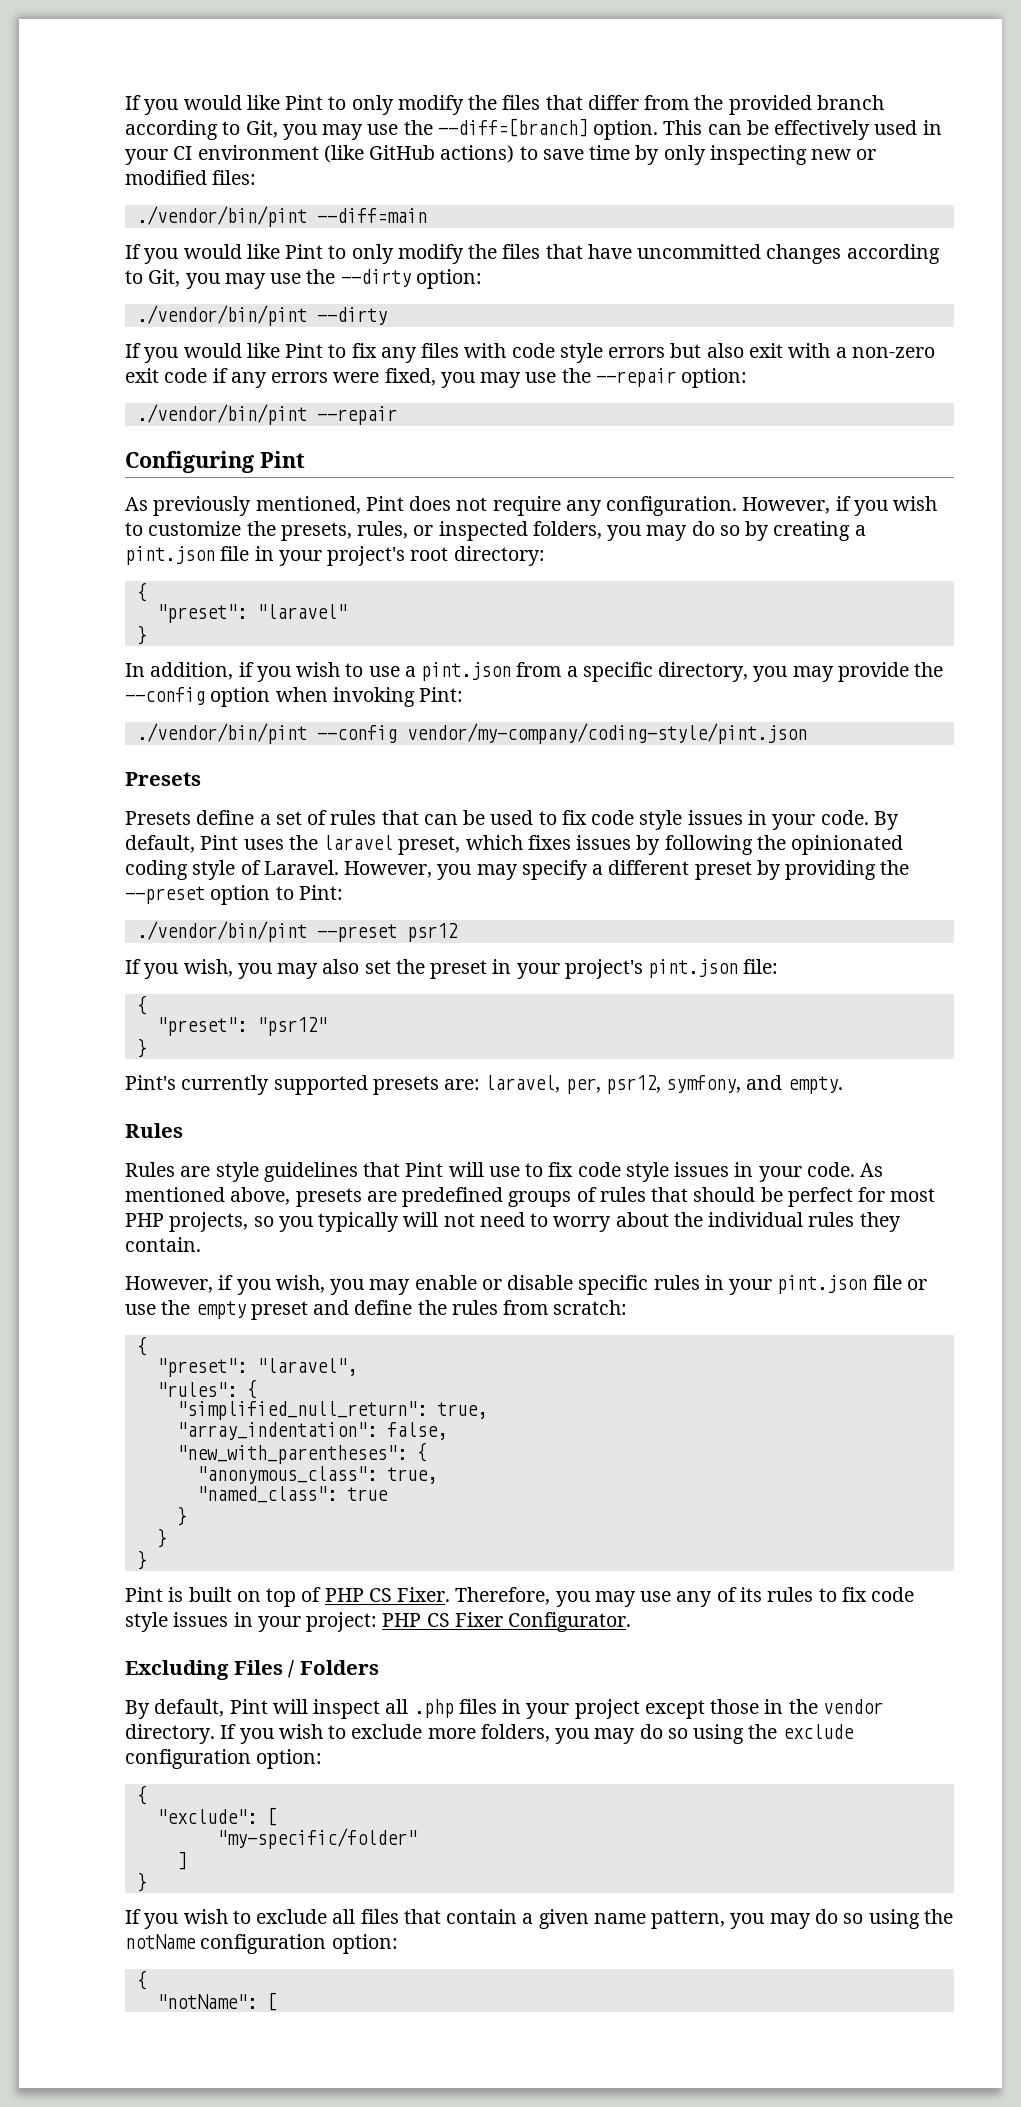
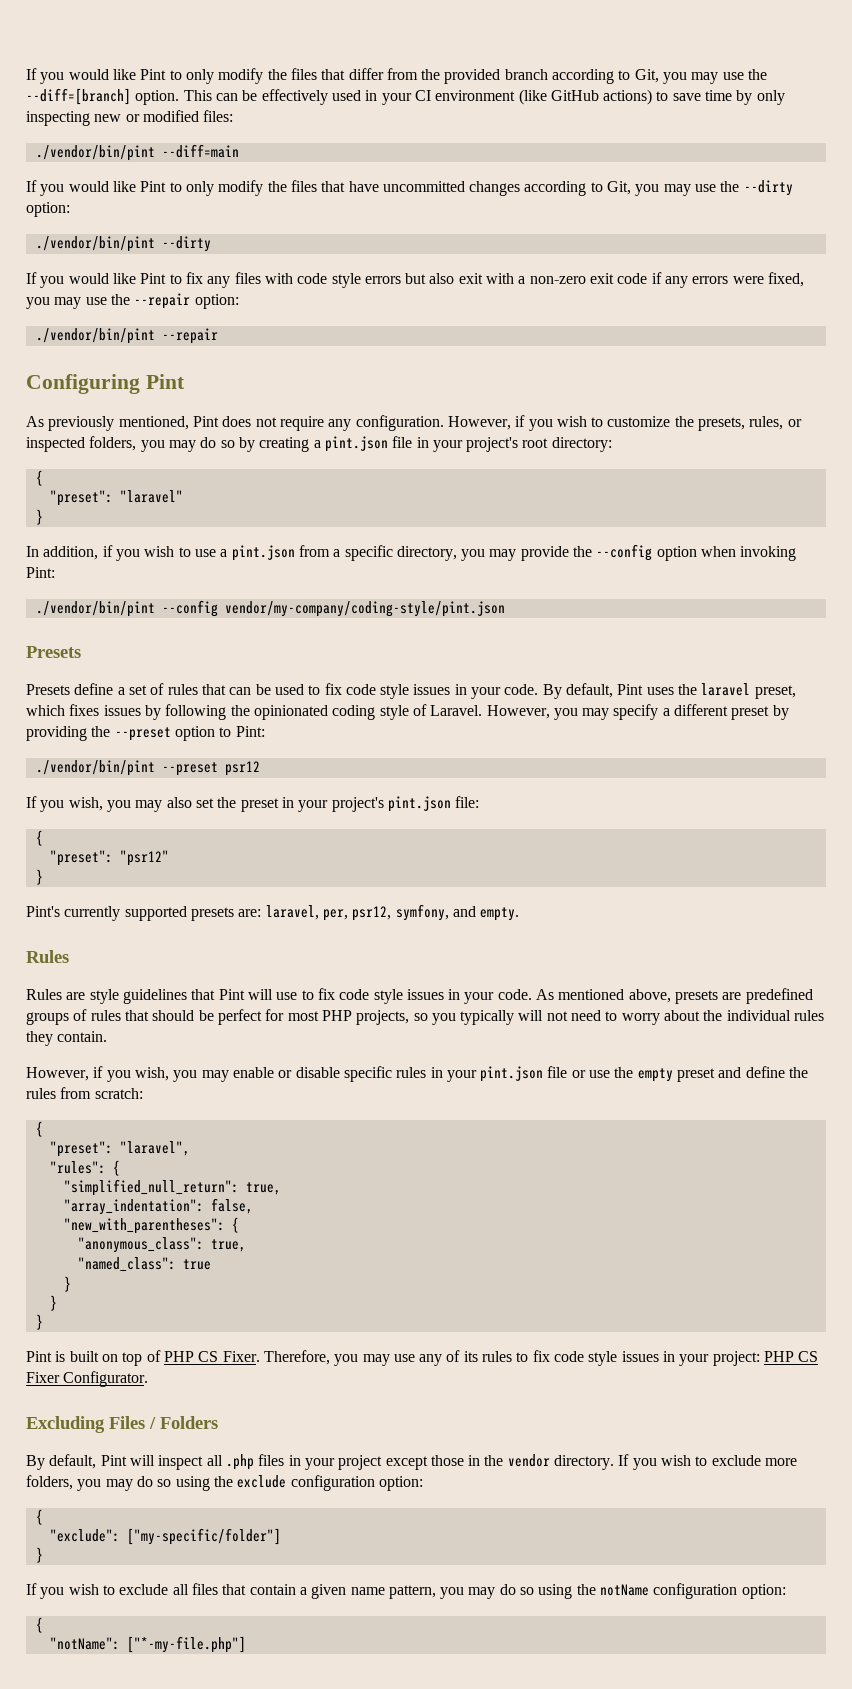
[266,1807,277,1826] [216,1828,417,1849] [176,1851,187,1870] [ // "my-specific/folder" // ] -> [126,1528,281,1545] ["my-specific/folder"]
[266,1992,277,2011] [ -> [126,1636,246,1653] ["*-my-file.php"]

